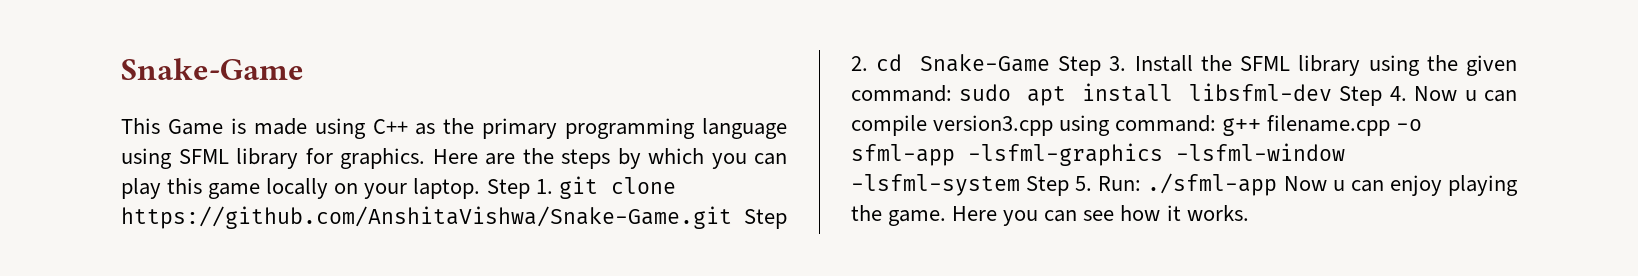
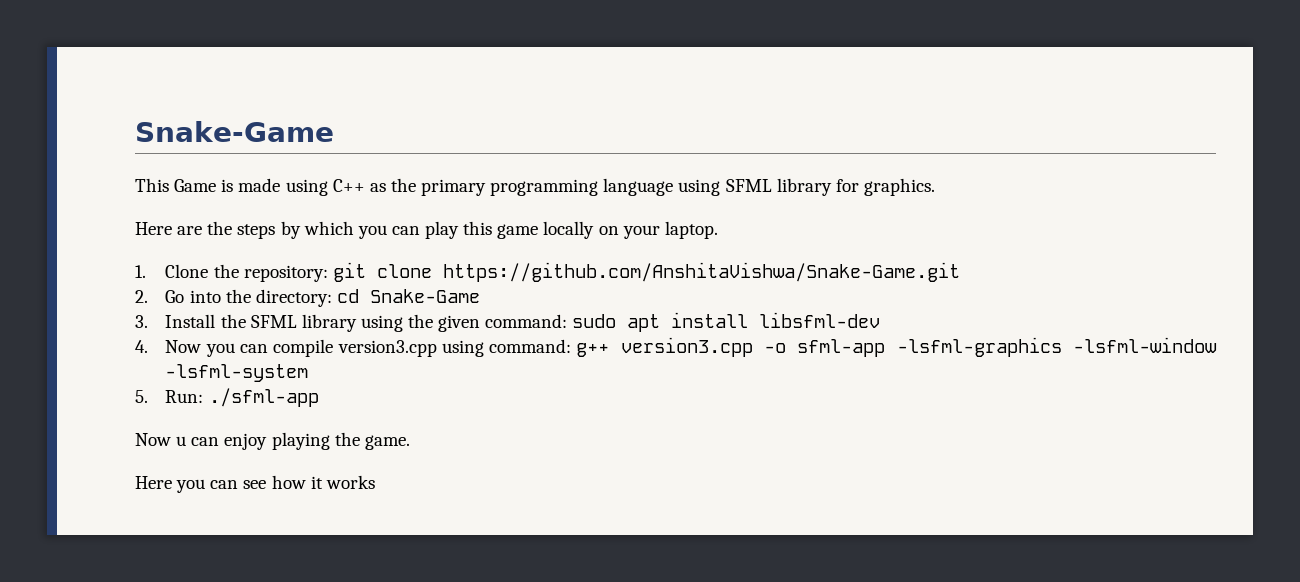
(425, 158) none -> (935, 187) //
[486,179,553,199] Step 1. -> [135,264,328,282] // 1. Clone the repository:
[744,209,787,229] [851,56,868,71] Step 2. -> [135,289,332,307] // 2. Go into the directory:
[1058,56,1102,76] Step -> (480, 296) //
[1339,86,1383,106] Step -> (881, 320) //
[1464,90,1477,101] u -> [205,343,235,357] you
[1267,115,1391,136] filename.cpp -> [620,337,753,357] version3.cpp
[1026,176,1070,196] Step -> (309, 373) //
(1278, 184) none -> (319, 397) //
(947, 218) none -> (410, 442) //
[1186,205,1249,221] works. -> [325,475,375,489] works

